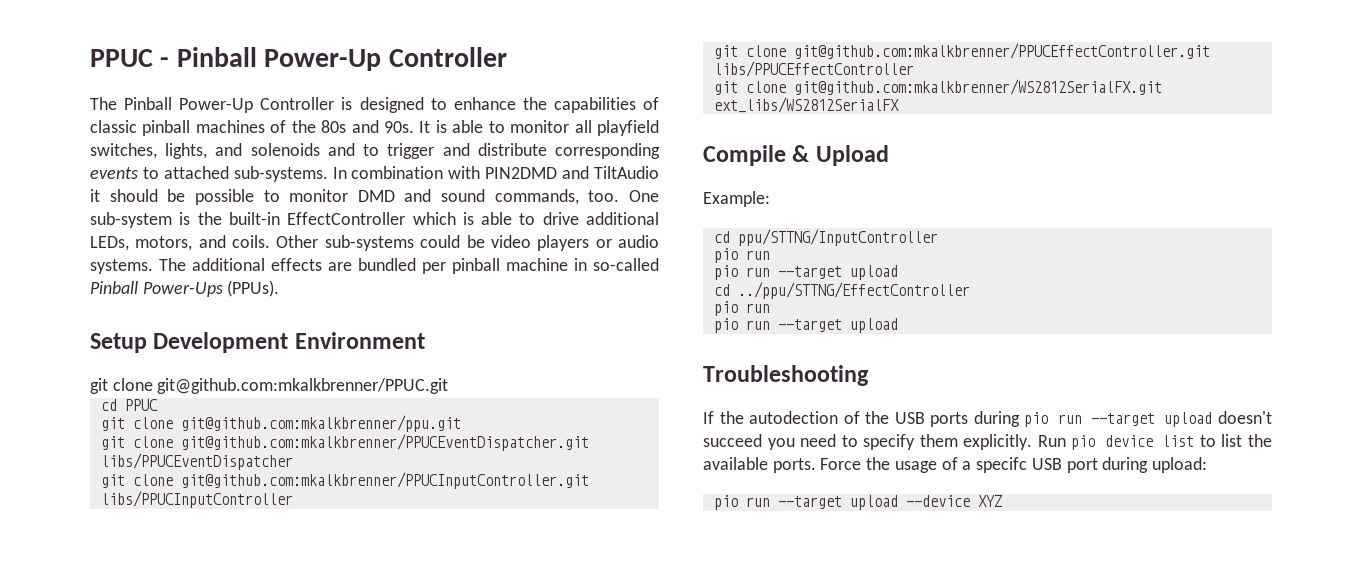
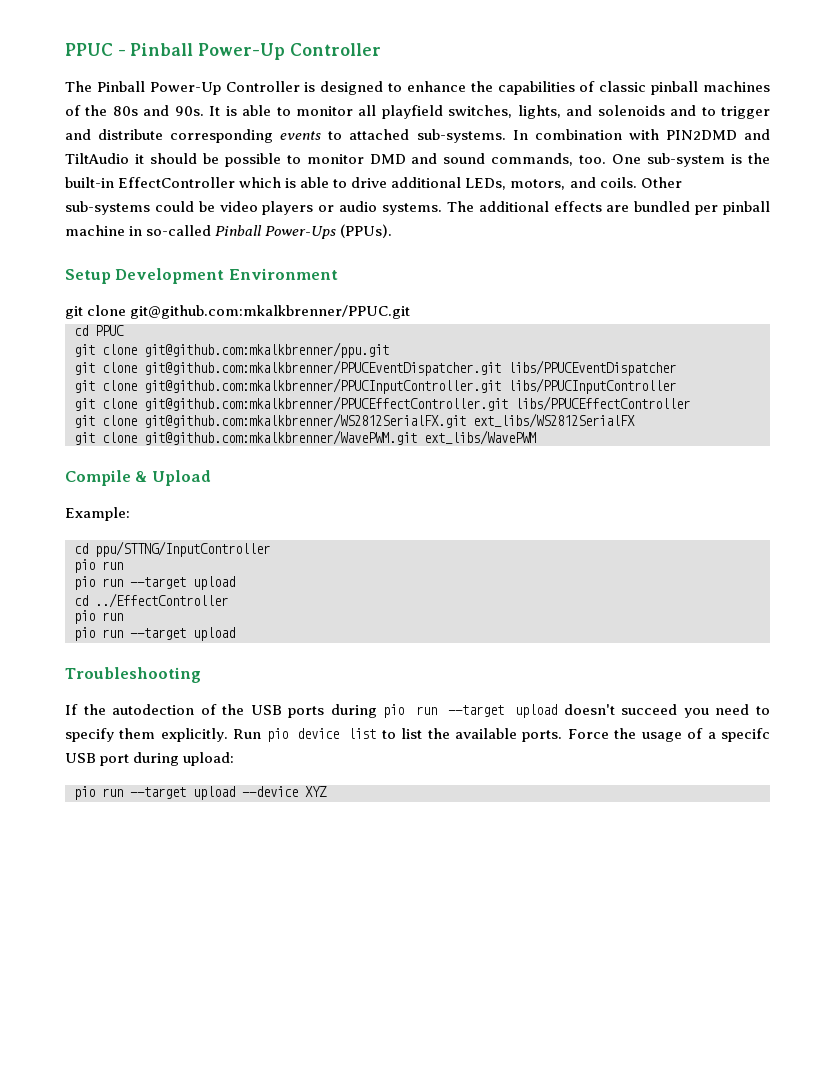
(899, 105) none -> [74,430,536,445] // git clone git@github.com:mkalkbrenner/WavePWM.git ext_libs/WavePWM
[737,282,970,299] ../ppu/STTNG/EffectController -> [95,593,228,608] ../EffectController

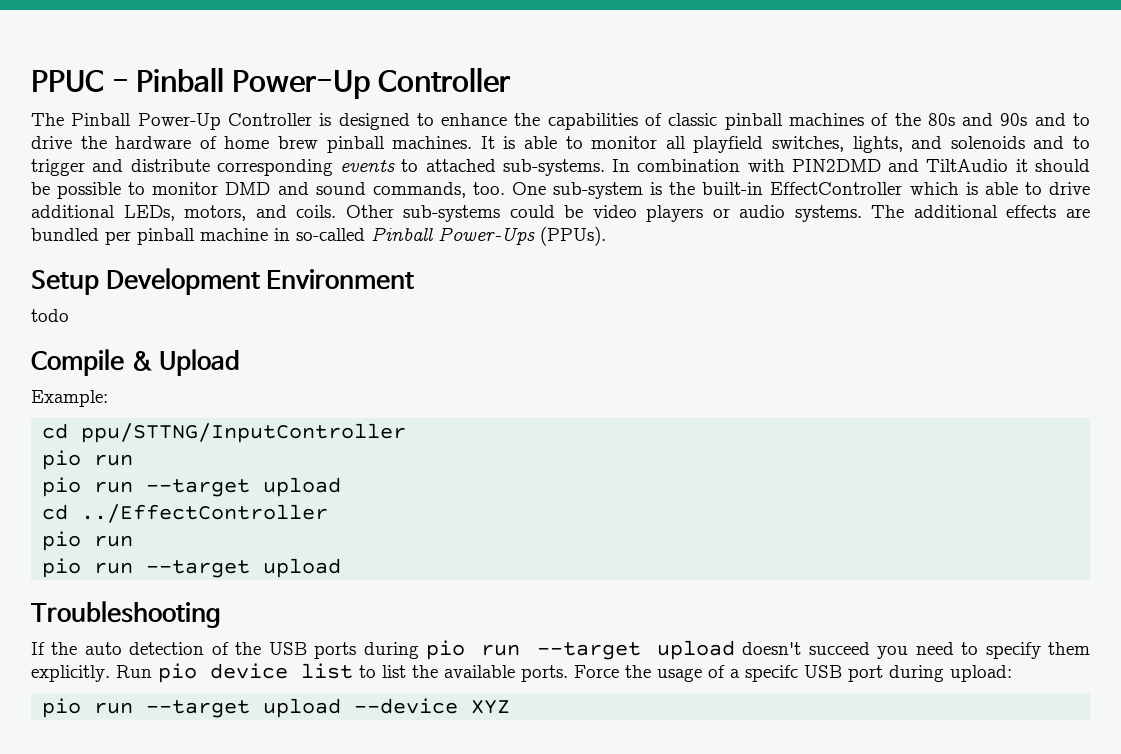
[174,106,204,116] 90s. -> [1000,113,1090,126] [31,136,473,153] 90s and to drive the hardware of home brew pinball machines.
[65,305,411,319] [74,325,124,336] [74,342,389,358] [74,360,676,376] [74,378,676,394] [74,396,690,411] [74,413,635,428] [74,430,536,445] git clone git@github.com:mkalkbrenner/PPUC.git // cd PPUC // git clone git@github.com:mkalkbrenner/ppu.git // git clone git@github.com:mkalkbrenner/PPUCEventDispatcher.git libs/PPUCEventDispatcher // git clone git@github.com:mkalkbrenner/PPUCInputController.git libs/PPUCInputController // git clone git@github.com:mkalkbrenner/PPUCEffectController.git libs/PPUCEffectController // git clone git@github.com:mkalkbrenner/WS2812SerialFX.git ext_libs/WS2812SerialFX // git clone git@github.com:mkalkbrenner/WavePWM.git ext_libs/WavePWM -> [31,309,69,322] todo
[112,704,195,715] autodection -> [84,642,205,655] auto detection

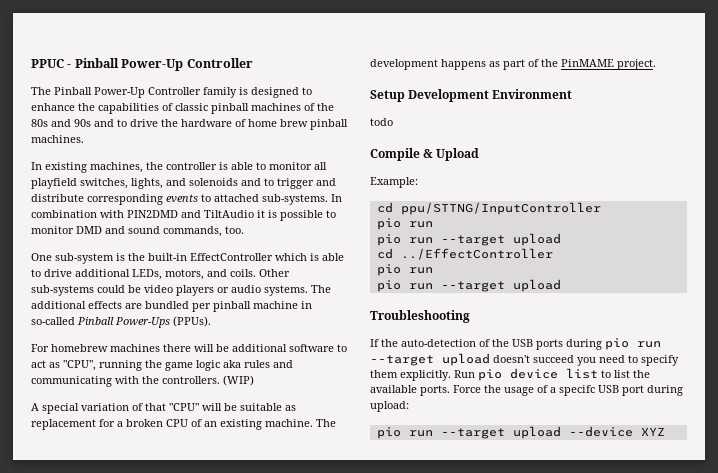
(312, 119) none -> [203,87,237,98] family
[480,136,495,149] It -> [31,162,217,173] // In existing machines, the controller
[1034,159,1090,172] [31,182,50,195] should be -> [268,210,277,218] is
(505, 188) none -> (244, 230) //
(606, 236) none -> [31,344,347,352] [31,360,293,371] [31,375,254,387] [31,403,296,414] [31,419,336,430] [370,59,656,70] // For homebrew machines there will be additional software to act as "CPU", running the game logic aka rules and communicating with the controllers. (WIP) // A special variation of that "CPU" will be suitable as replacement for a broken CPU of an existing machine. The development happens as part of the PinMAME project.
[84,642,205,655] auto detection -> [401,339,476,347] auto-detection

